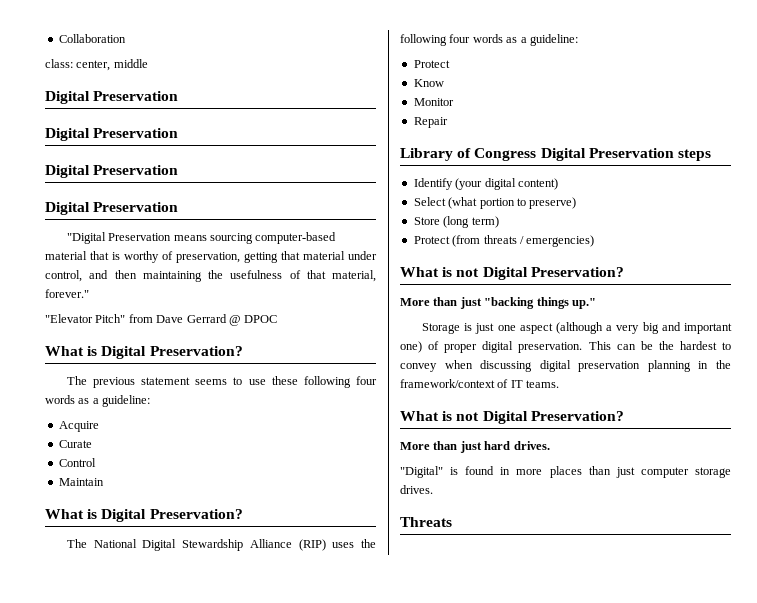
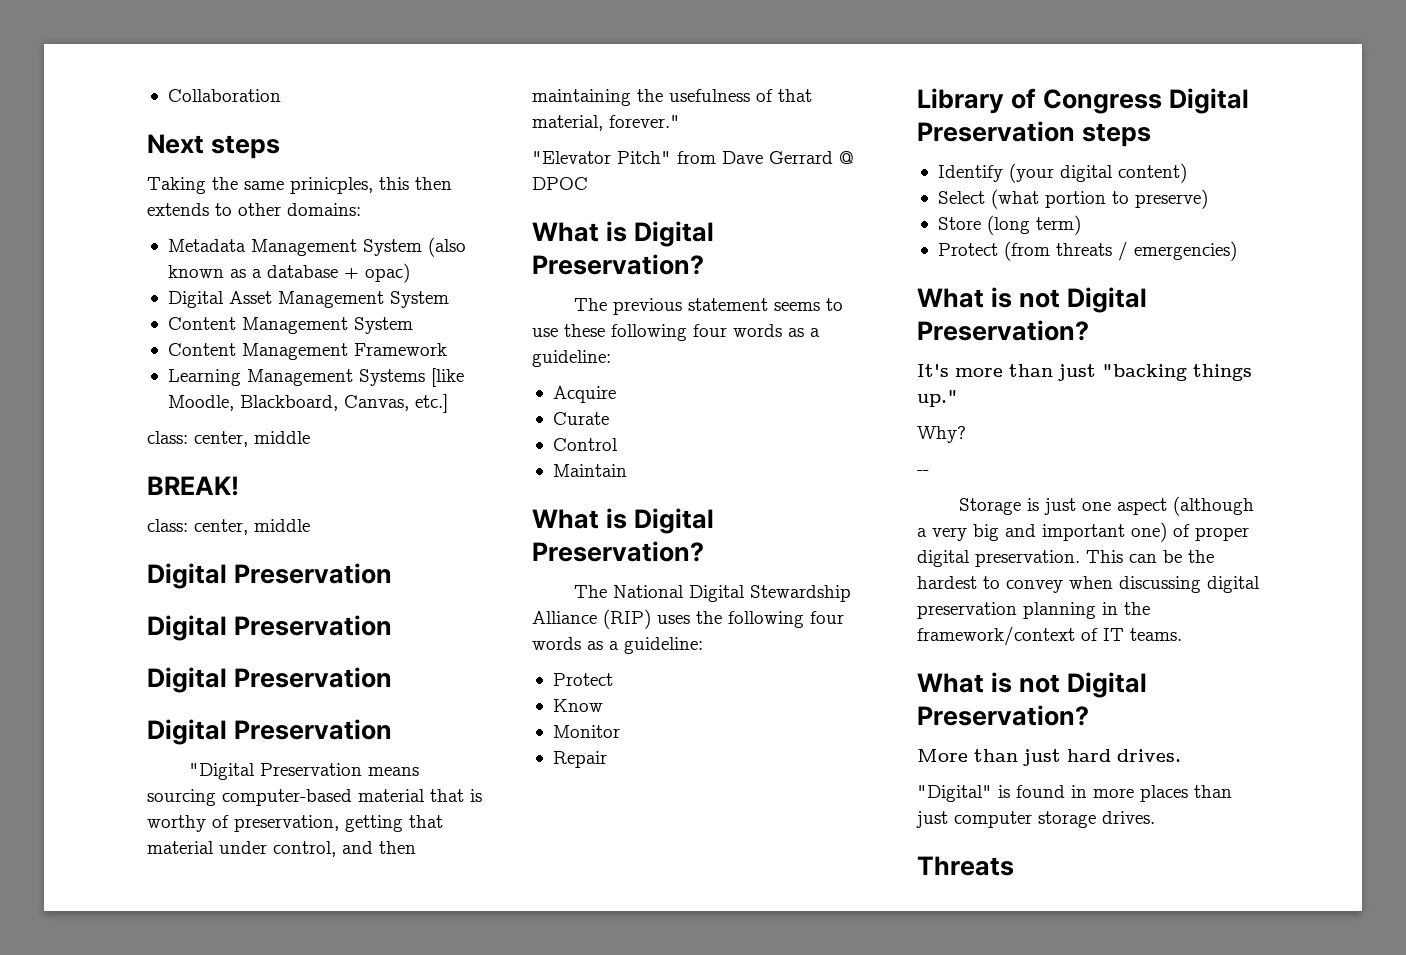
(126, 38) none -> [147,134,281,159] [147,177,452,194] [147,203,361,216] [167,237,466,257] [167,263,410,283] [167,291,449,308] [167,317,413,334] [167,343,447,360] [167,368,464,387] [167,394,448,413] [147,431,310,447] [147,476,239,496] // Next steps // Taking the same prinicples, this then extends to other domains: // Metadata Management System (also known as a database + opac) // Digital Asset Management System // Content Management System // Content Management Framework // Learning Management Systems [like Moodle, Blackboard, Canvas, etc.] // class: center, middle // BREAK!
[400,298,430,306] More -> [917,364,1003,377] It's more
(596, 303) none -> [917,426,966,443] [917,470,929,475] // Why? // --

